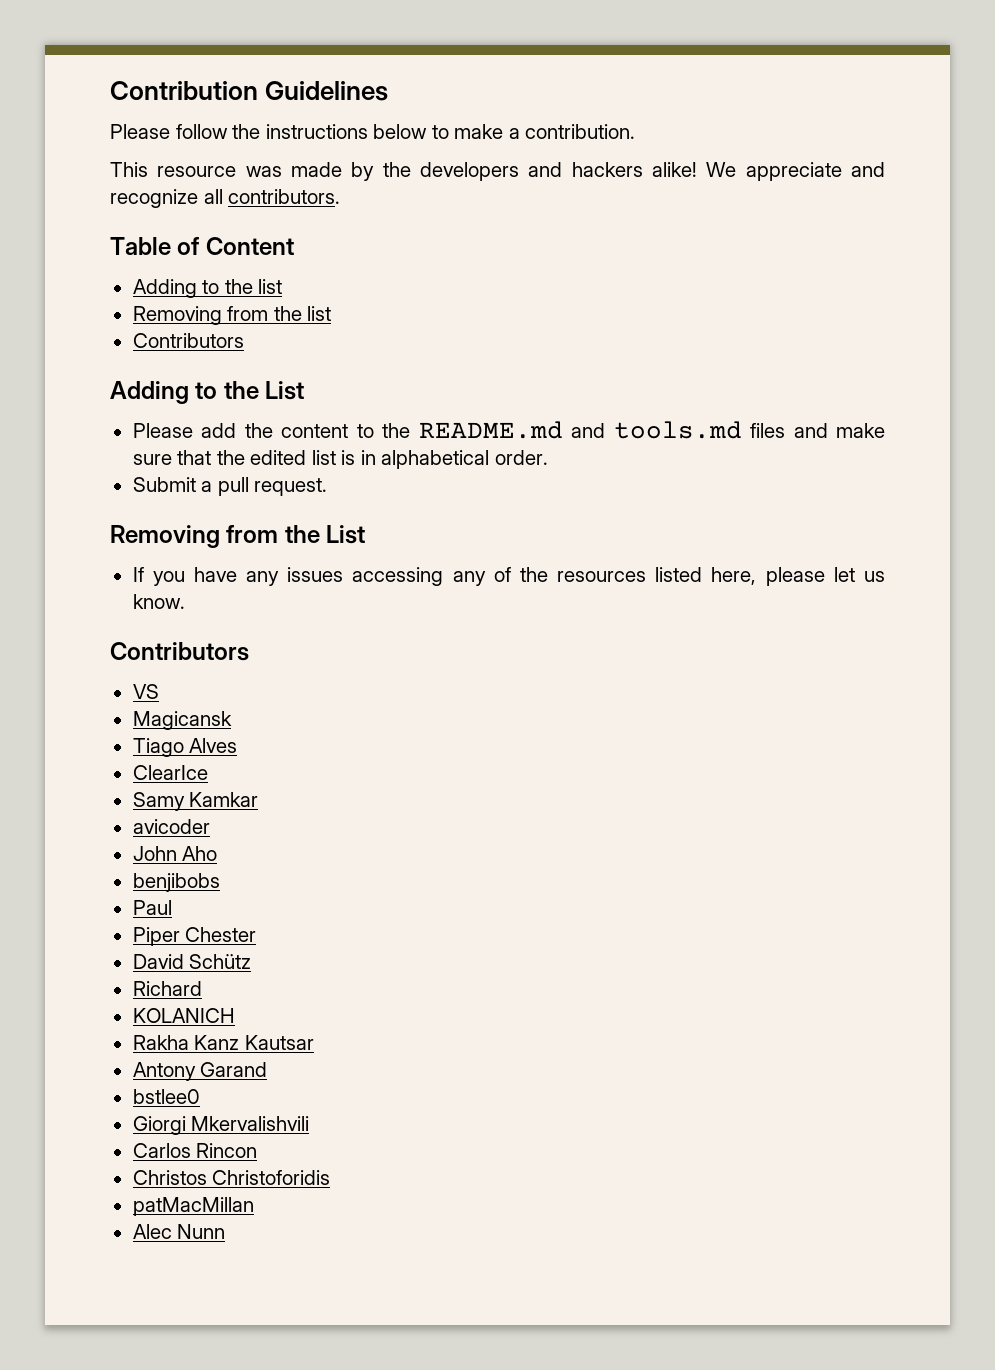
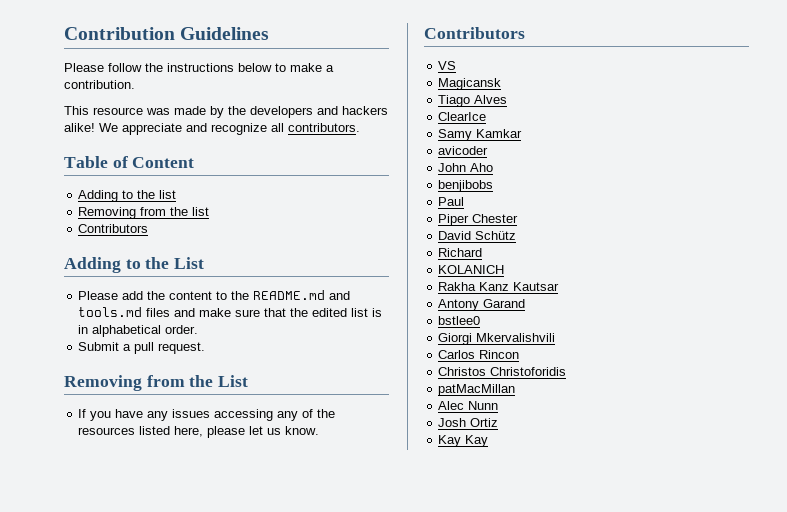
(226, 1231) none -> [438,418,499,427] [438,435,489,447] // Josh Ortiz // Kay Kay

